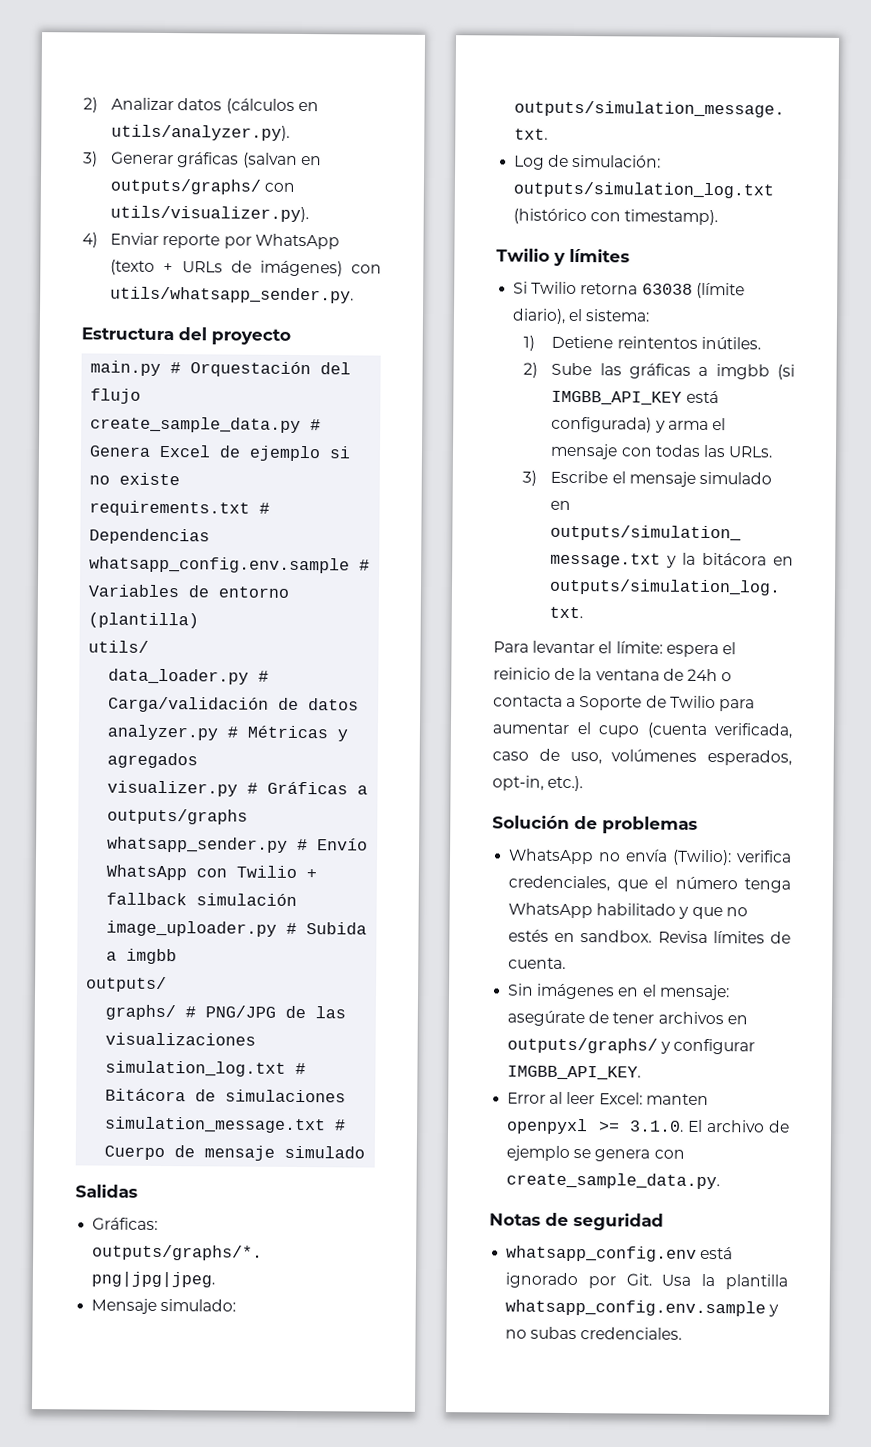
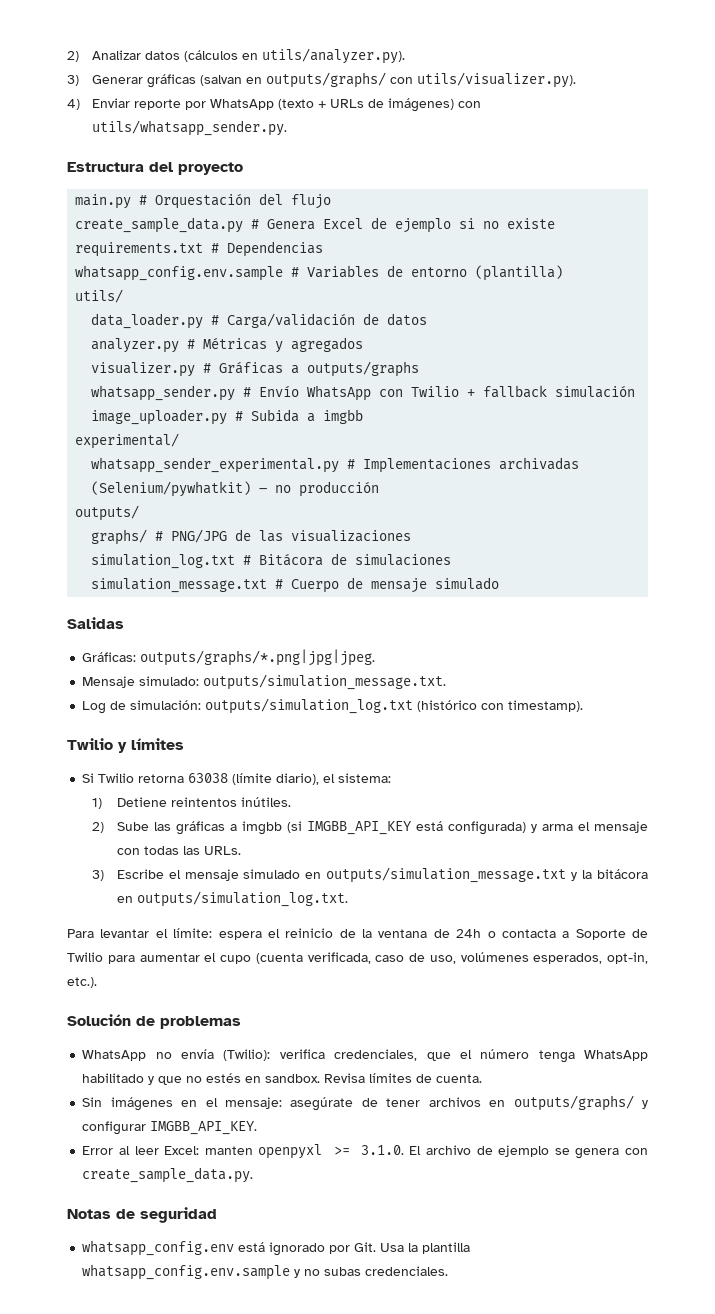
(178, 956) none -> [75,433,180,449] [91,457,580,473] [91,481,380,497] // experimental/ // whatsapp_sender_experimental.py # Implementaciones archivadas (Selenium/pywhatkit) – no producción

